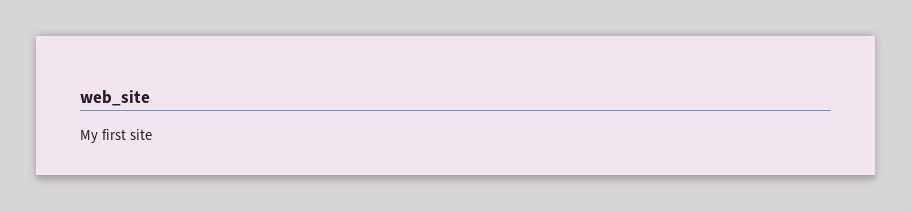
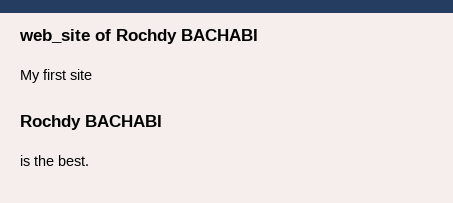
(150, 98) none -> [95,29,258,44] of Rochdy BACHABI
(152, 134) none -> [20,115,162,130] [20,155,89,166] // Rochdy BACHABI // is the best.

